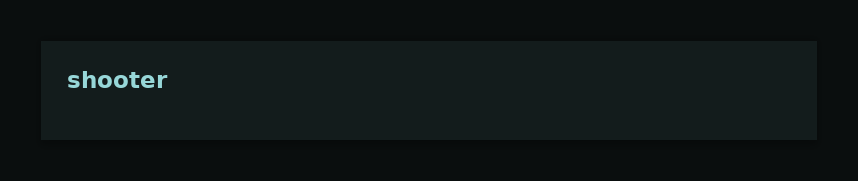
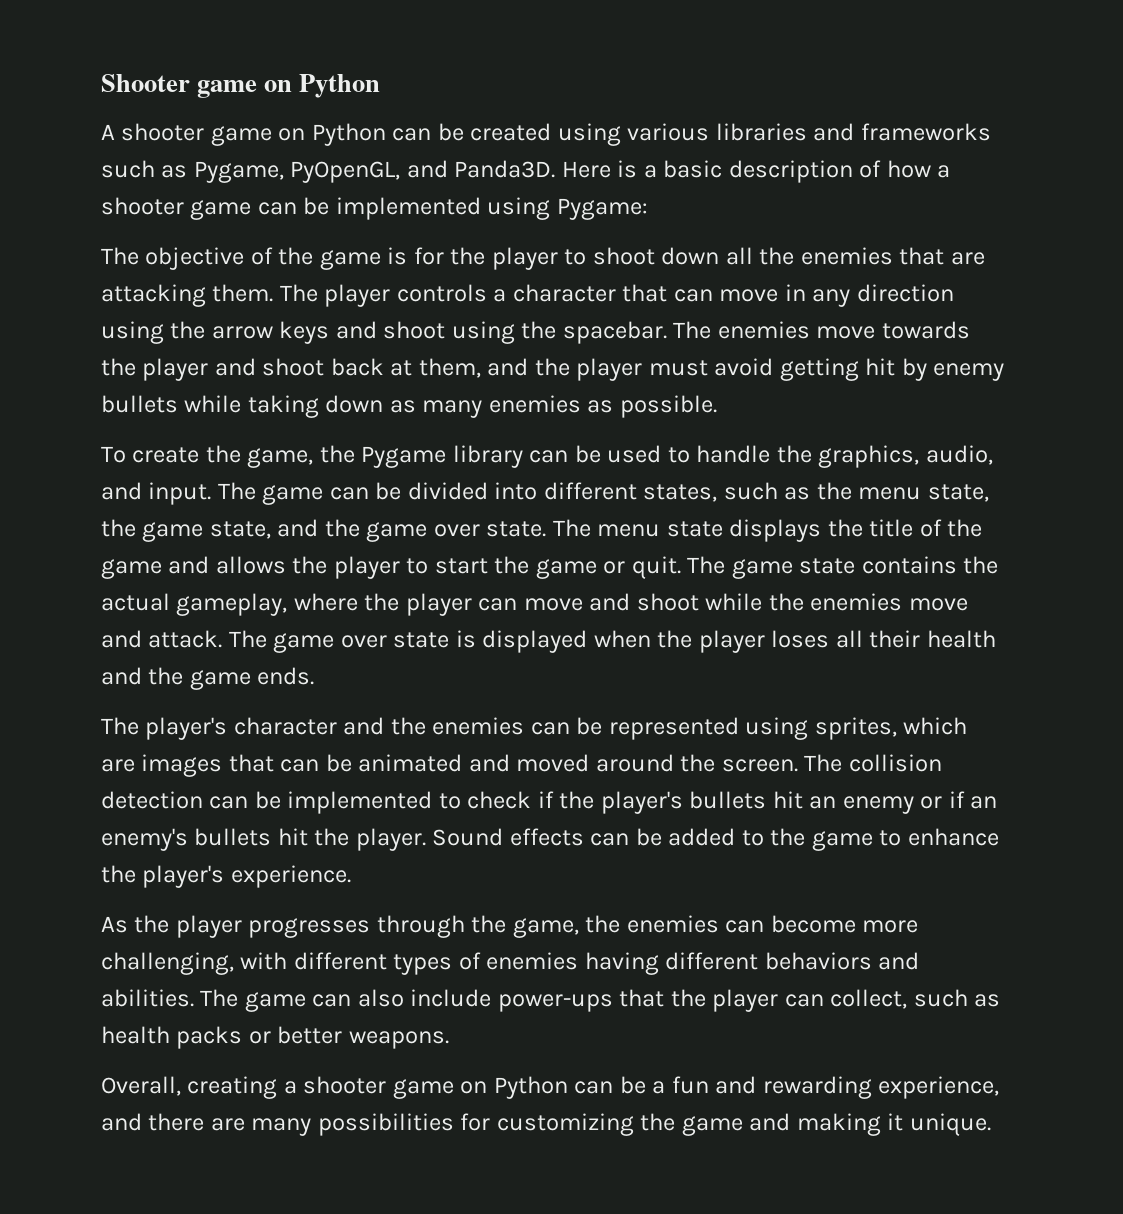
[67,71,168,88] shooter -> [101,74,381,98] [101,123,991,146] [101,160,951,183] [101,197,648,220] [101,247,985,270] [101,284,954,307] [101,321,970,344] [101,358,1005,381] [101,395,717,418] [101,445,993,468] [101,482,989,505] [101,519,983,542] [101,556,999,579] [101,593,968,616] [101,630,996,653] [101,667,315,690] [101,717,968,740] [101,754,942,777] [101,791,998,814] [101,828,999,851] [101,865,351,888] [101,915,919,938] [101,952,920,975] [101,989,1001,1012] [101,1026,449,1049] [101,1076,1000,1099] [101,1113,991,1136] Shooter game on Python // A shooter game on Python can be created using various libraries and frameworks such as Pygame, PyOpenGL, and Panda3D. Here is a basic description of how a shooter game can be implemented using Pygame: // The objective of the game is for the player to shoot down all the enemies that are attacking them. The player controls a character that can move in any direction using the arrow keys and shoot using the spacebar. The enemies move towards the player and shoot back at them, and the player must avoid getting hit by enemy bullets while taking down as many enemies as possible. // To create the game, the Pygame library can be used to handle the graphics, audio, and input. The game can be divided into different states, such as the menu state, the game state, and the game over state. The menu state displays the title of the game and allows the player to start the game or quit. The game state contains the actual gameplay, where the player can move and shoot while the enemies move and attack. The game over state is displayed when the player loses all their health and the game ends. // The player's character and the enemies can be represented using sprites, which are images that can be animated and moved around the screen. The collision detection can be implemented to check if the player's bullets hit an enemy or if an enemy's bullets hit the player. Sound effects can be added to the game to enhance the player's experience. // As the player progresses through the game, the enemies can become more challenging, with different types of enemies having different behaviors and abilities. The game can also include power-ups that the player can collect, such as health packs or better weapons. // Overall, creating a shooter game on Python can be a fun and rewarding experience, and there are many possibilities for customizing the game and making it unique.

